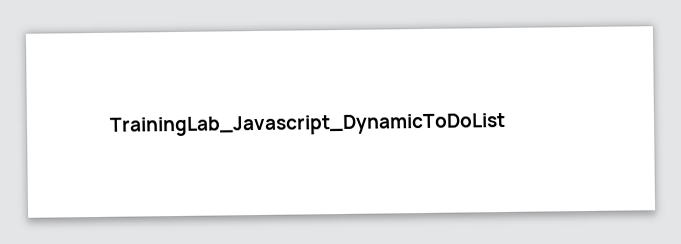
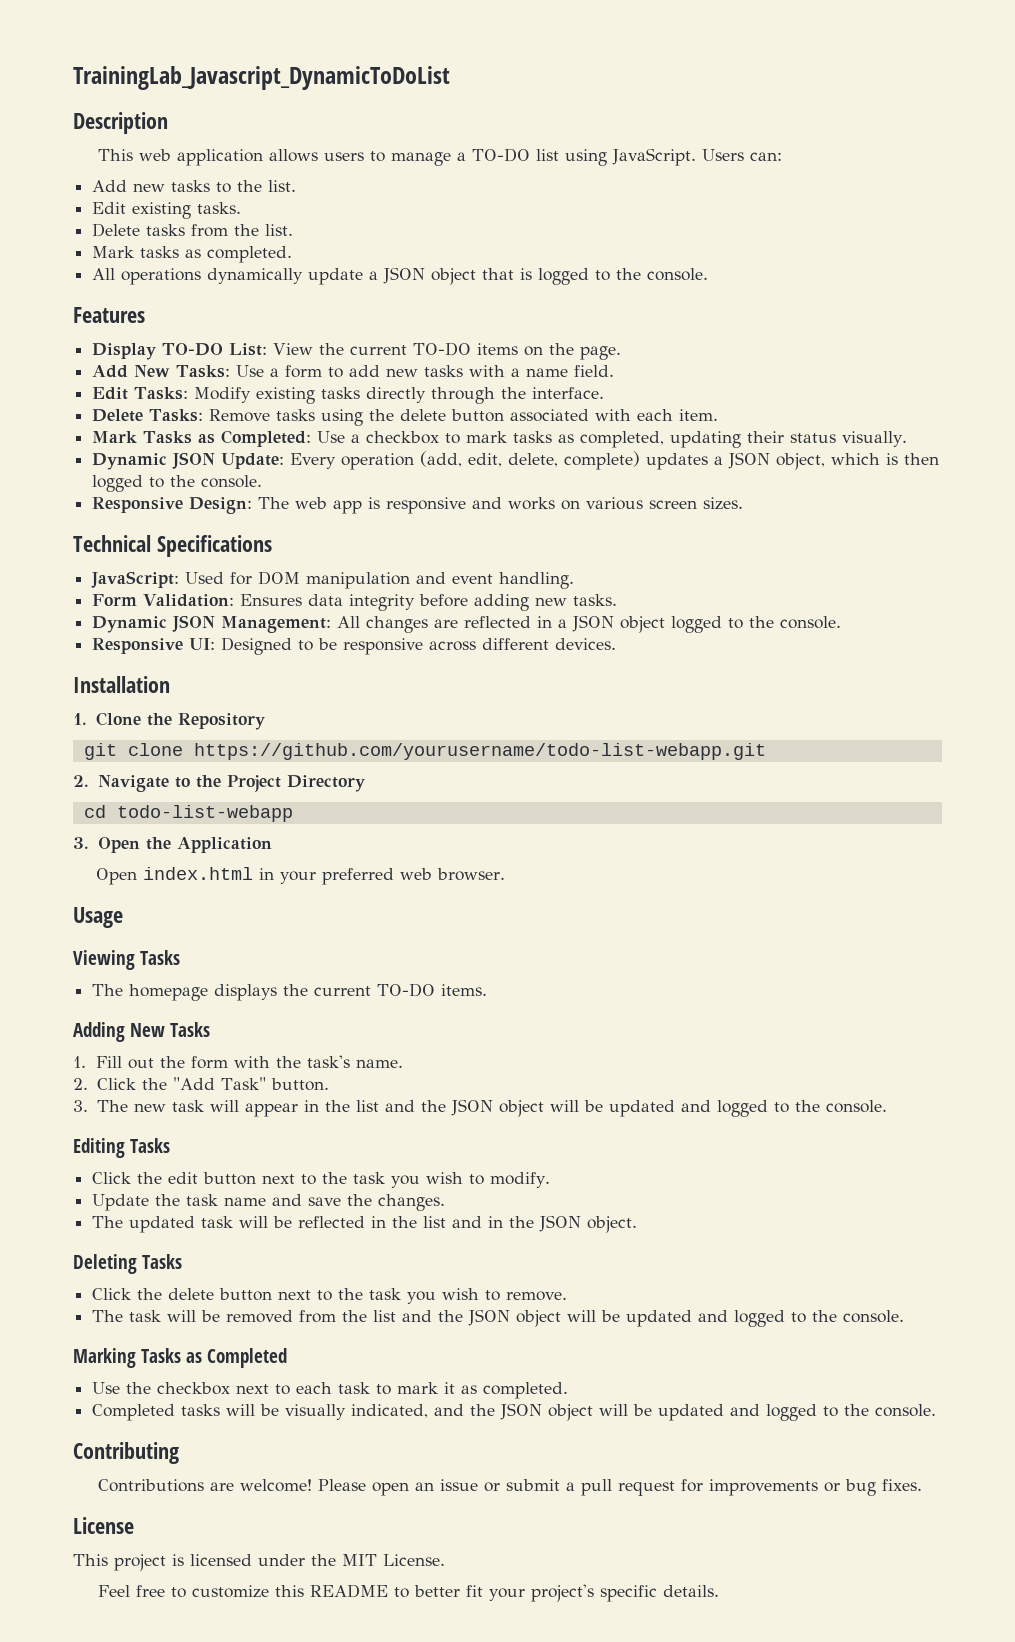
(506, 124) none -> [73,112,168,134] [97,148,782,166] [92,180,297,193] [92,202,242,219] [92,223,294,237] [92,246,293,263] [92,267,709,285] [73,307,145,323] [92,342,622,360] [92,365,615,378] [92,387,605,404] [92,409,719,426] [92,430,908,448] [92,451,940,470] [92,475,263,492] [92,497,744,514] [73,535,272,557] [91,571,575,589] [92,594,618,611] [92,615,842,633] [92,637,617,655] [73,676,170,693] [73,712,266,730] [83,743,766,760] [73,775,365,792] [83,805,293,822] [73,837,272,853] [96,867,506,885] [73,907,123,928] [73,950,181,970] [92,983,488,1001] [73,1022,211,1042] [73,1055,404,1069] [73,1077,329,1091] [73,1099,887,1117] [73,1138,171,1158] [92,1172,551,1188] [92,1194,446,1211] [92,1215,638,1233] [73,1254,183,1274] [92,1288,568,1304] [92,1309,905,1327] [73,1348,288,1368] [92,1382,569,1399] [92,1403,937,1421] [73,1442,179,1464] [97,1479,922,1496] [73,1517,134,1534] [73,1554,445,1571] [97,1584,719,1602] // Description // This web application allows users to manage a TO-DO list using JavaScript. Users can: // Add new tasks to the list. // Edit existing tasks. // Delete tasks from the list. // Mark tasks as completed. // All operations dynamically update a JSON object that is logged to the console. // Features // Display TO-DO List: View the current TO-DO items on the page. // Add New Tasks: Use a form to add new tasks with a name field. // Edit Tasks: Modify existing tasks directly through the interface. // Delete Tasks: Remove tasks using the delete button associated with each item. // Mark Tasks as Completed: Use a checkbox to mark tasks as completed, updating their status visually. // Dynamic JSON Update: Every operation (add, edit, delete, complete) updates a JSON object, which is then logged to the console. // Responsive Design: The web app is responsive and works on various screen sizes. // Technical Specifications // JavaScript: Used for DOM manipulation and event handling. // Form Validation: Ensures data integrity before adding new tasks. // Dynamic JSON Management: All changes are reflected in a JSON object logged to the console. // Responsive UI: Designed to be responsive across different devices. // Installation // 1. Clone the Repository // git clone https://github.com/yourusername/todo-list-webapp.git // 2. Navigate to the Project Directory // cd todo-list-webapp // 3. Open the Application // Open index.html in your preferred web browser. // Usage // Viewing Tasks // The homepage displays the current TO-DO items. // Adding New Tasks // 1. Fill out the form with the task's name. // 2. Click the "Add Task" button. // 3. The new task will appear in the list and the JSON object will be updated and logged to the console. // Editing Tasks // Click the edit button next to the task you wish to modify. // Update the task name and save the changes. // The updated task will be reflected in the list and in the JSON object. // Deleting Tasks // Click the delete button next to the task you wish to remove. // The task will be removed from the list and the JSON object will be updated and logged to the console. // Marking Tasks as Completed // Use the checkbox next to each task to mark it as completed. // Completed tasks will be visually indicated, and the JSON object will be updated and logged to the console. // Contributing // Contributions are welcome! Please open an issue or submit a pull request for improvements or bug fixes. // License // This project is licensed under the MIT License. // Feel free to customize this README to better fit your project's specific details.

